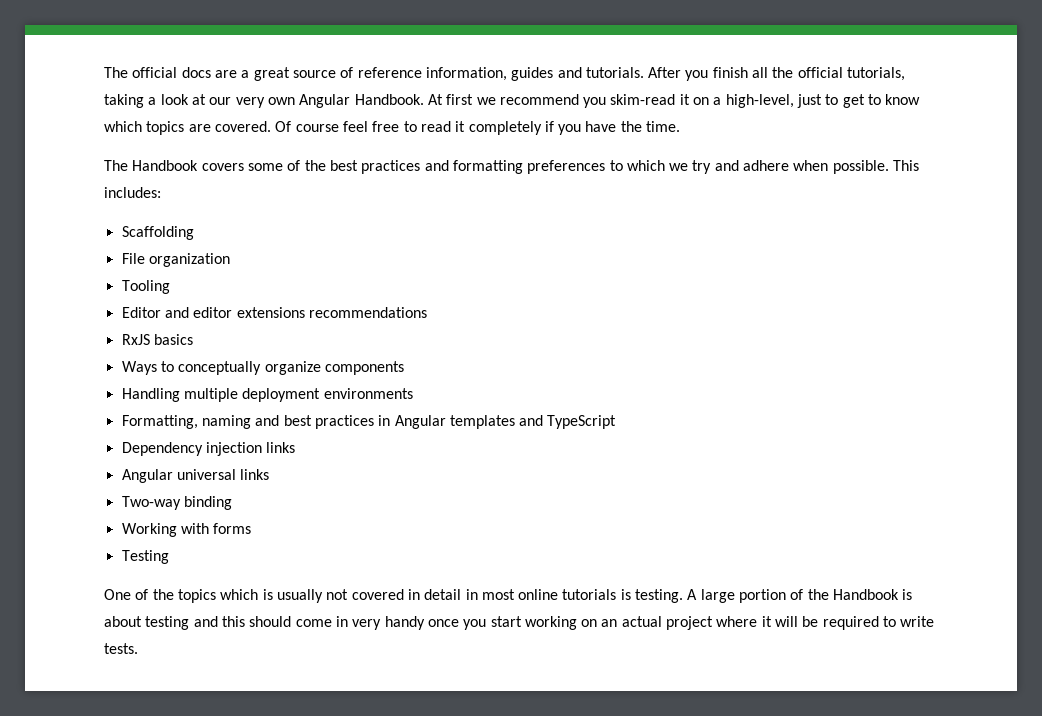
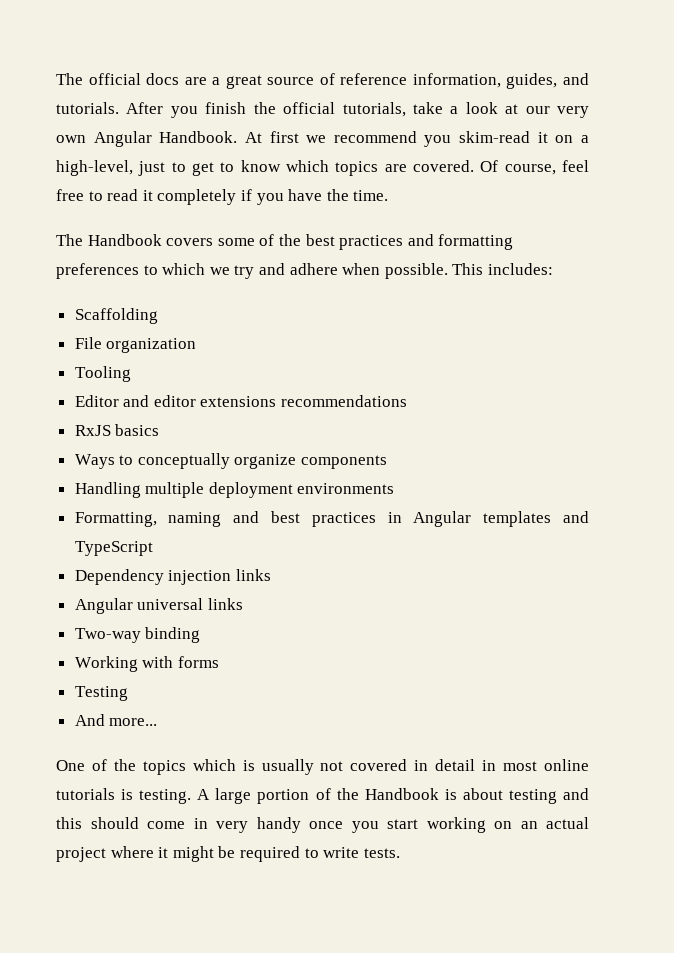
[511,67,554,81] guides -> [506,73,558,89] guides,
[752,67,769,78] all -> (247, 108) none
[104,94,144,108] taking -> [412,102,443,114] take
[295,124,339,132] course -> [504,164,556,175] course,
(169, 557) none -> [74,714,158,726] // And more...
[775,616,799,627] will -> [172,846,214,862] might

